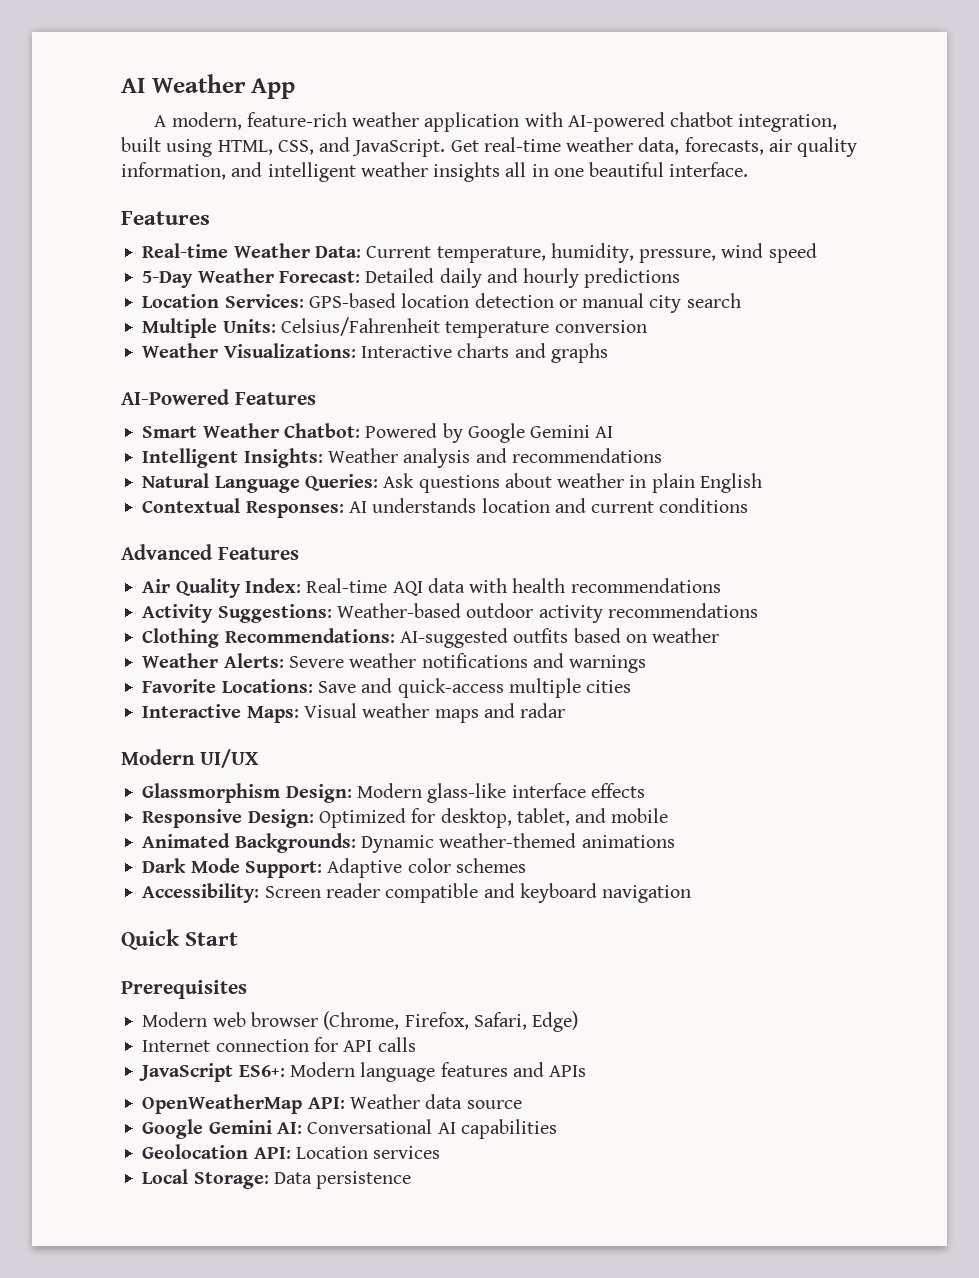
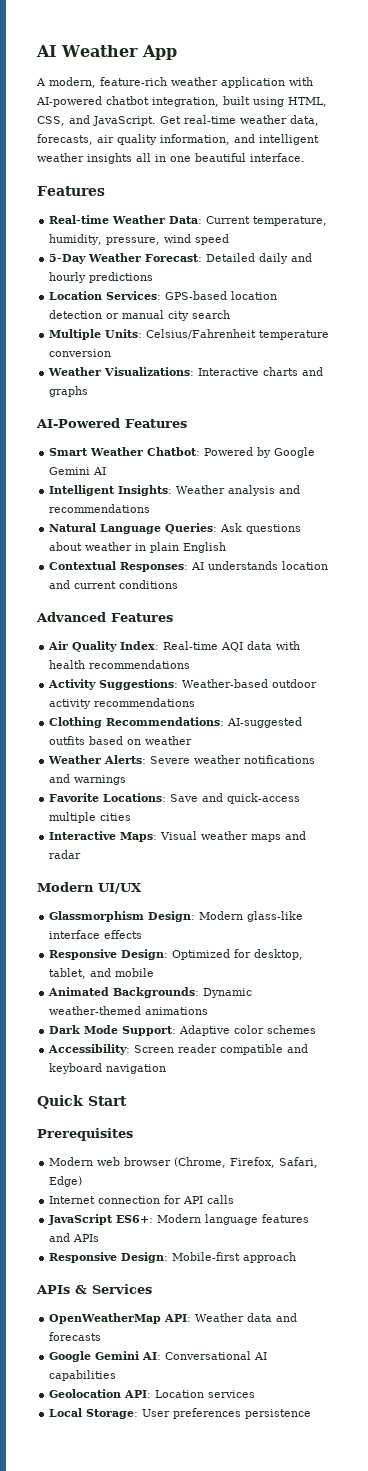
(587, 1071) none -> [49,1252,297,1263] [36,1284,152,1294] // Responsive Design: Mobile-first approach // APIs & Services
[466,1100,522,1109] source -> [276,1313,298,1322] [49,1332,102,1341] and forecasts
[273,1172,312,1184] Data -> [142,1408,242,1419] User preferences

